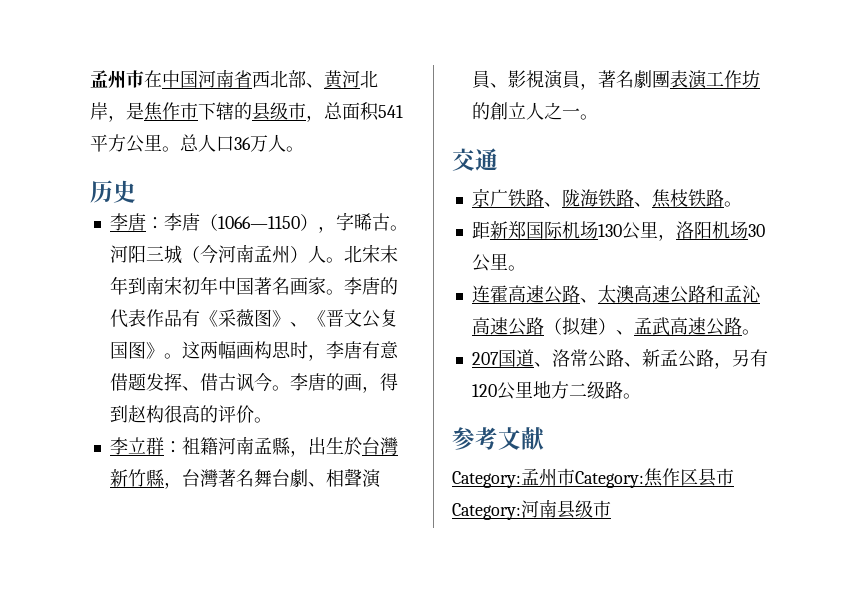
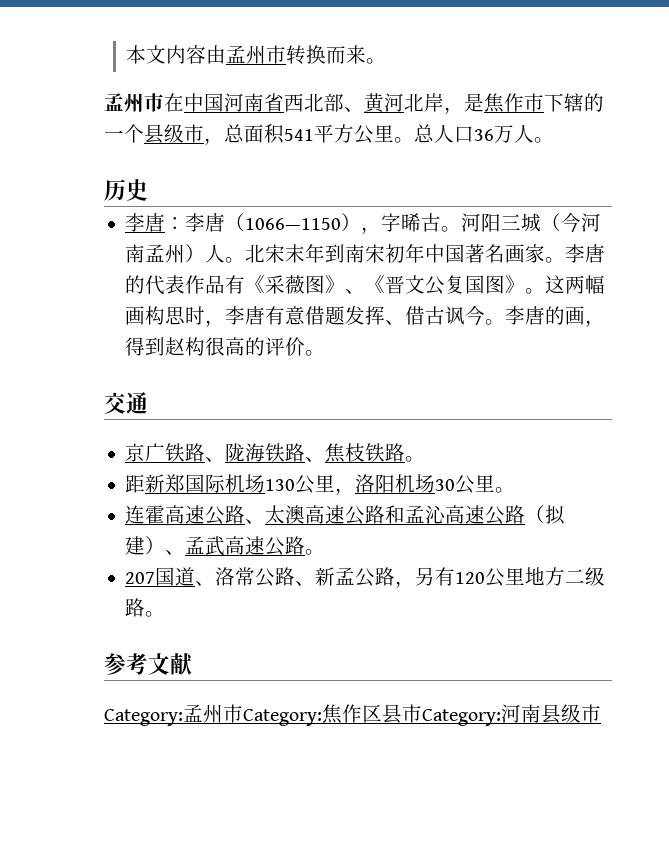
(90, 79) none -> [126,45,387,65] 本文内容由孟州市转换而来。 //
(252, 111) none -> [104,124,144,143] 一个
[109,436,399,457] [109,468,382,489] [471,70,760,90] [471,102,598,120] // 李立群：祖籍河南孟縣，出生於台灣新竹縣，台灣著名舞台劇、相聲演員、影視演員，著名劇團表演工作坊的創立人之一。 -> (326, 353) none

